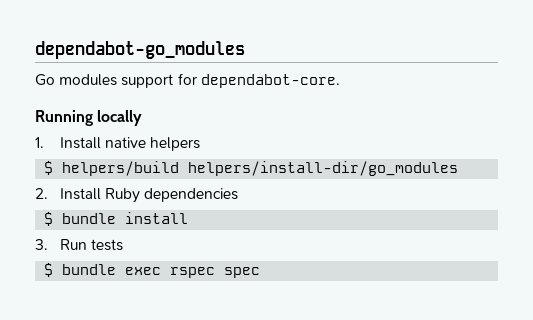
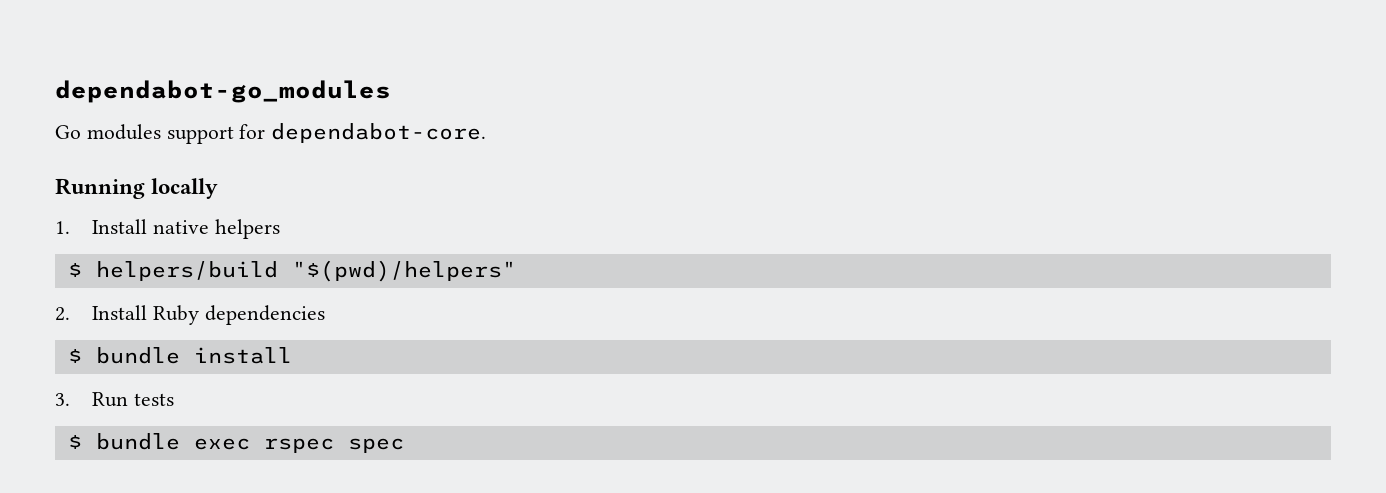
[188,161,459,176] helpers/install-dir/go_modules -> [291,260,516,282] "$(pwd)/helpers"

